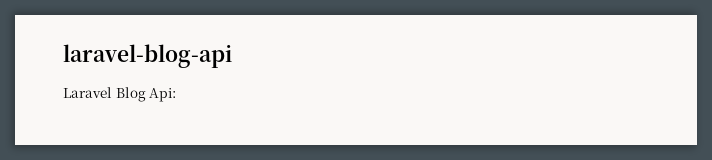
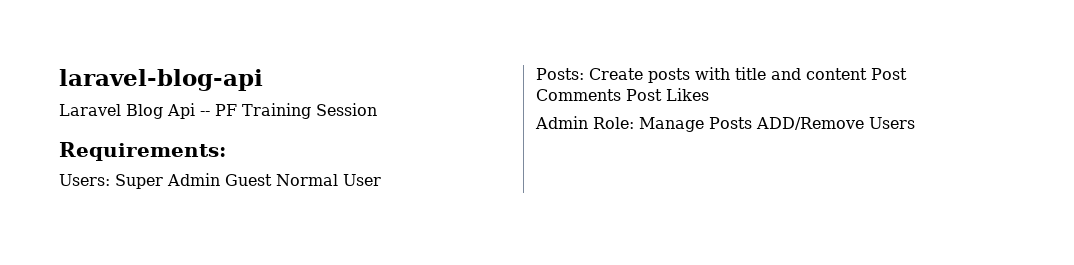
[149,88,177,102] Api: -> [167,103,377,119] [59,142,226,161] [59,173,381,189] [536,67,907,83] [536,88,709,101] [535,116,915,132] Api -- PF Training Session // Requirements: // Users: Super Admin Guest Normal User // Posts: Create posts with title and content Post Comments Post Likes // Admin Role: Manage Posts ADD/Remove Users

